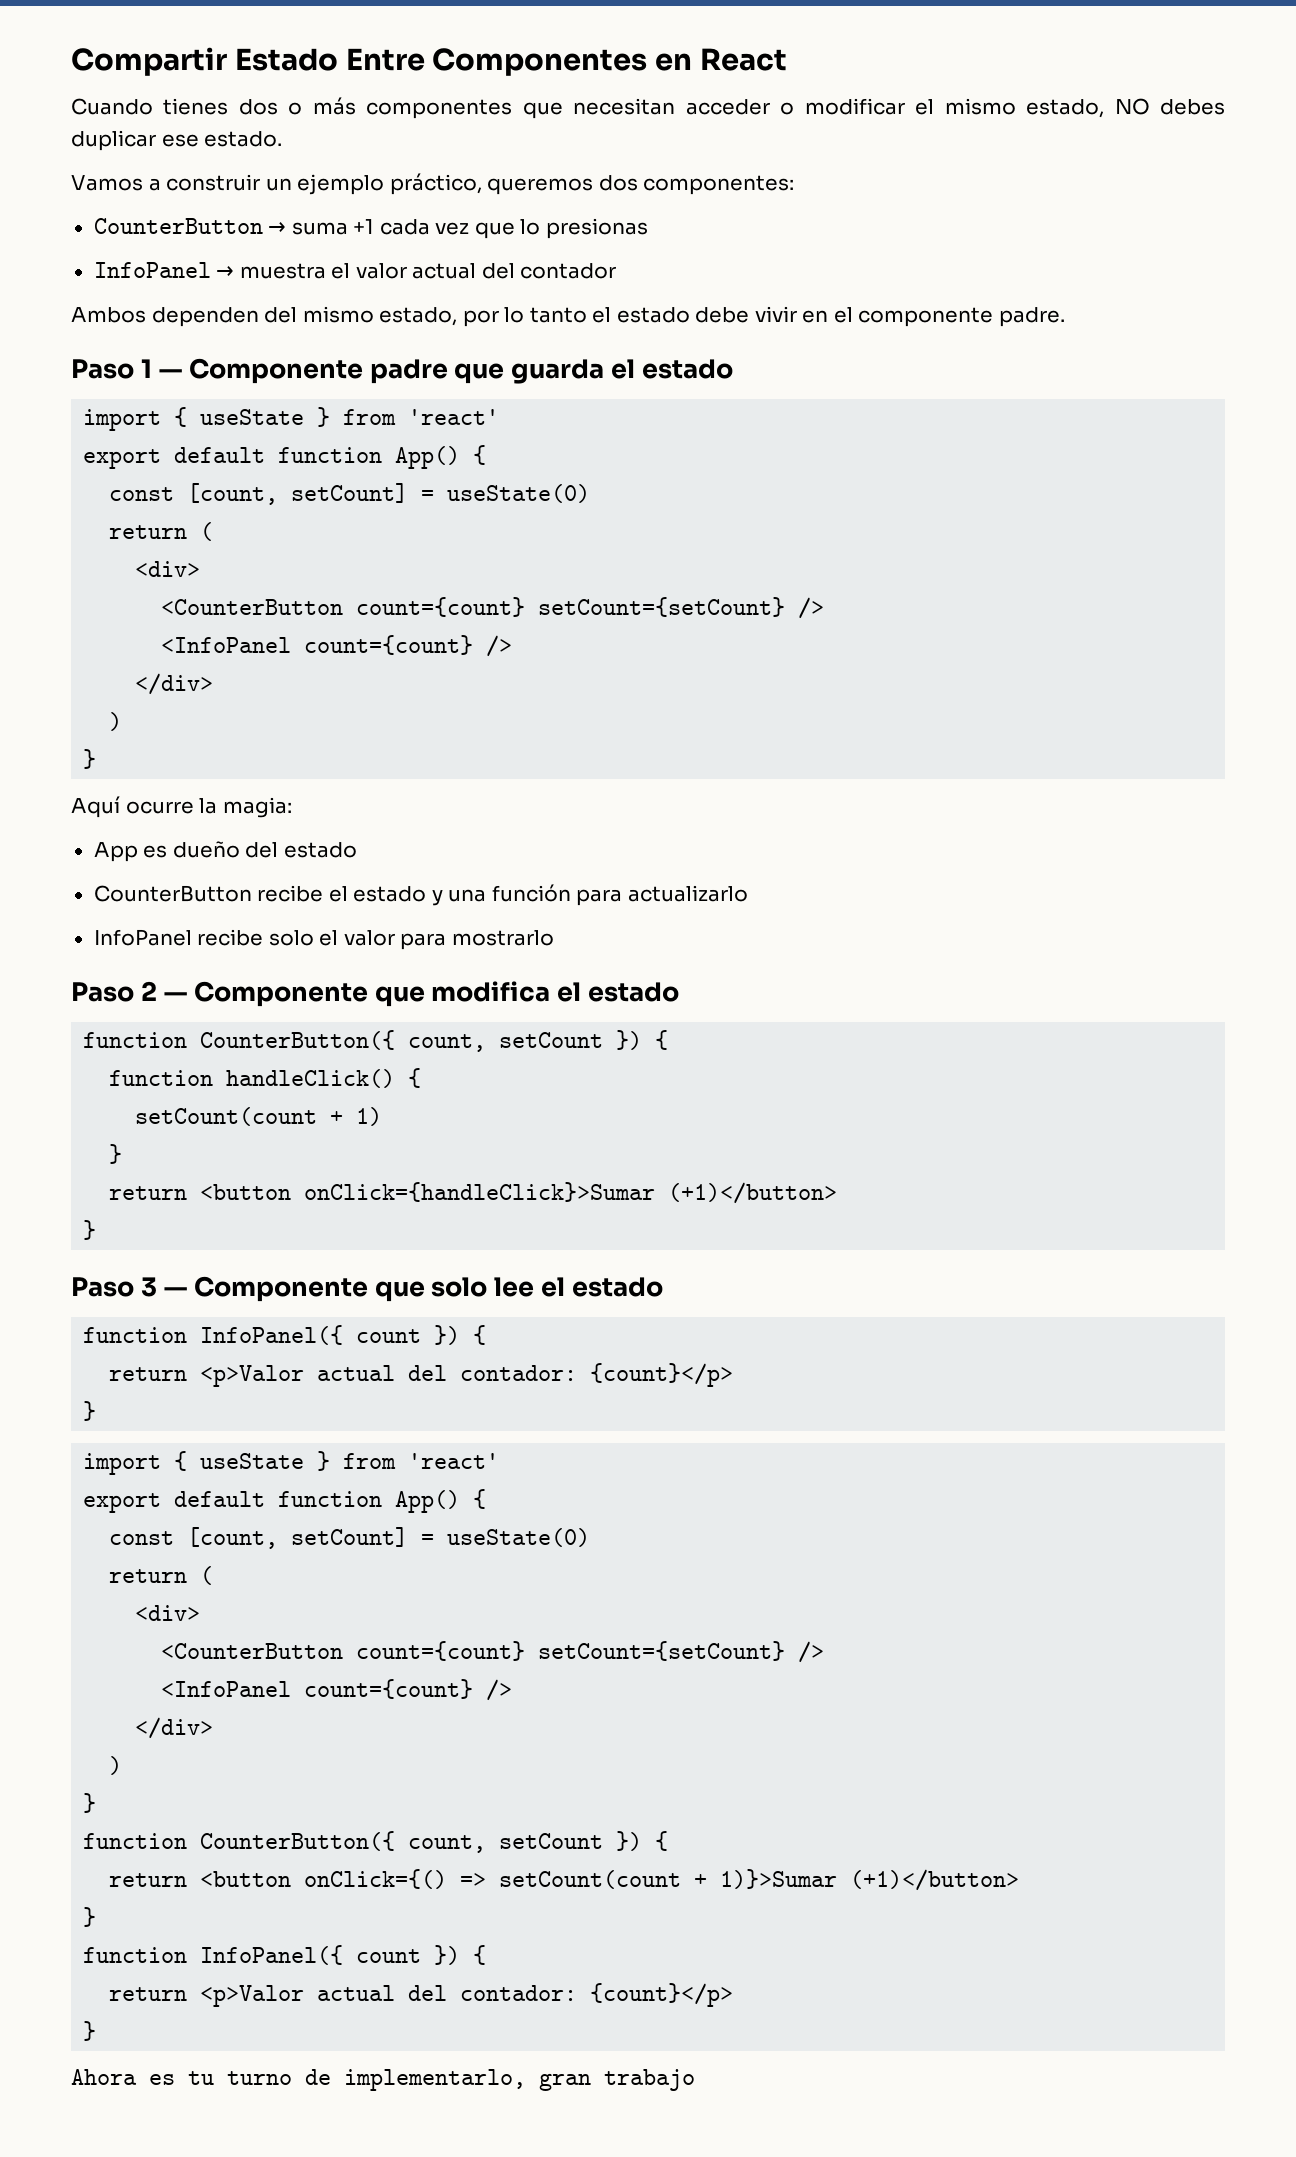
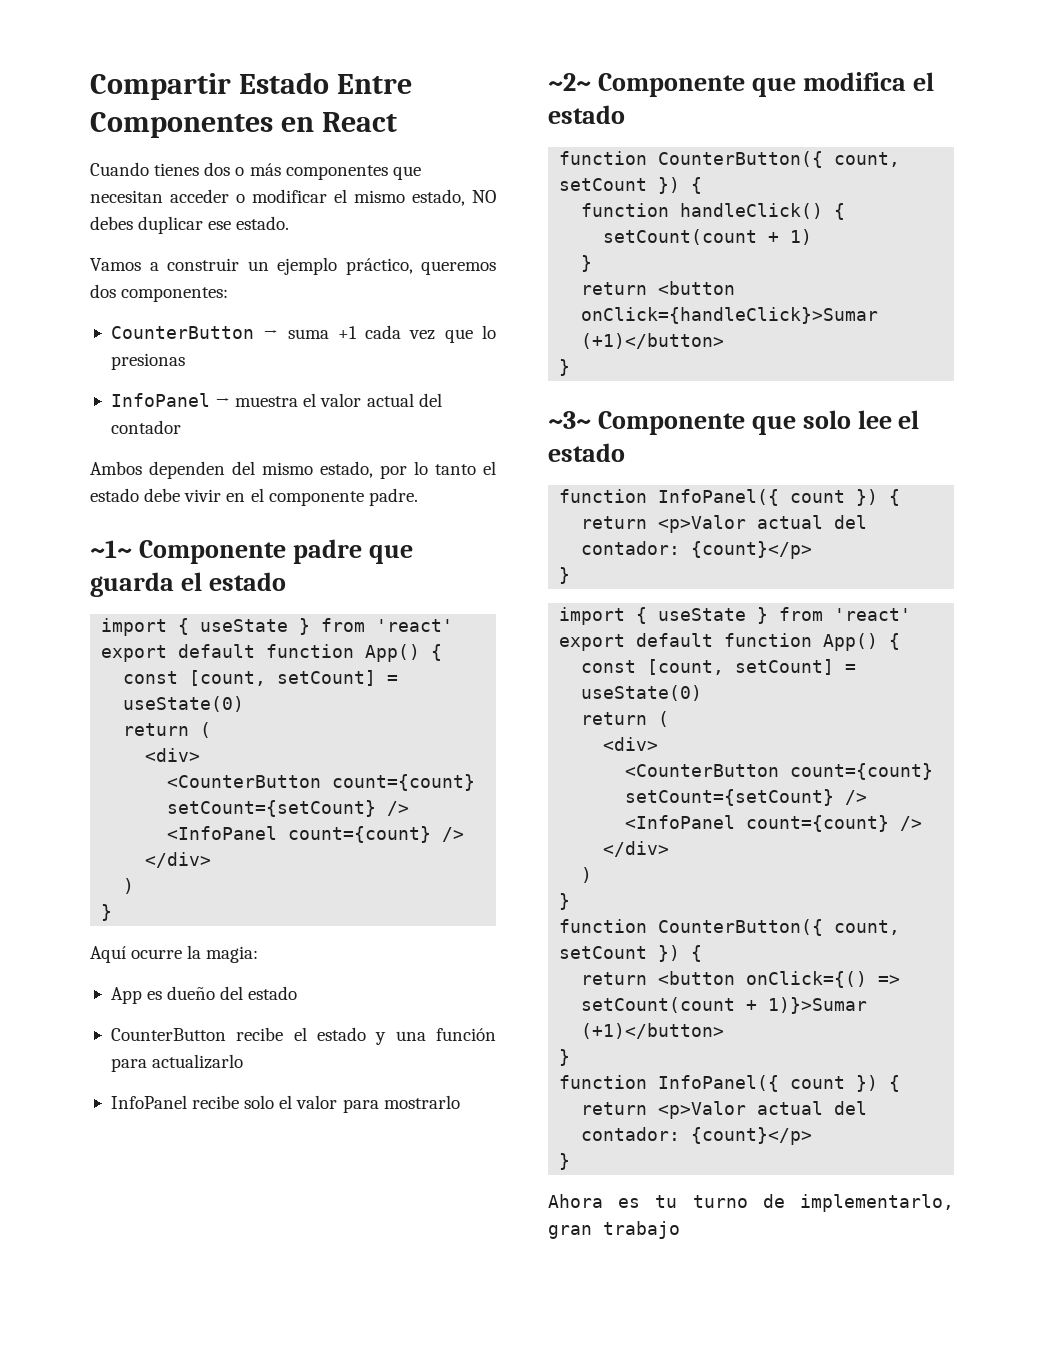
[71,359,182,379] Paso 1 — -> [90,540,132,558] ~1~
[71,981,187,1002] Paso 2 — -> [548,73,591,91] ~2~
[71,1277,187,1297] Paso 3 — -> [548,411,591,429] ~3~

